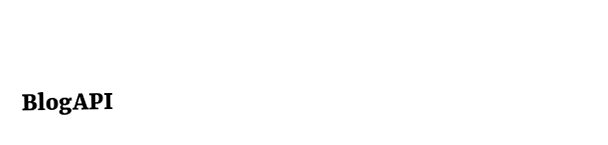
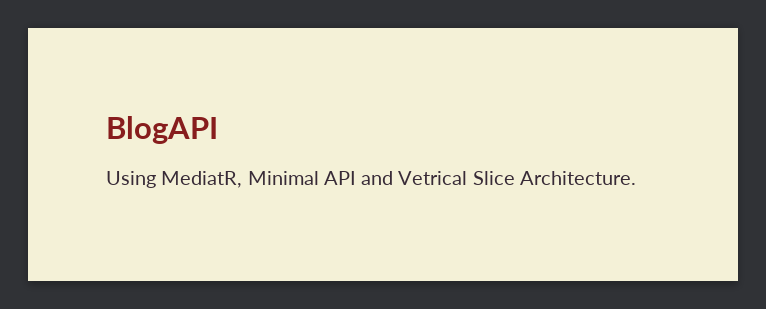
(114, 103) none -> [106,171,636,188] // Using MediatR, Minimal API and Vetrical Slice Architecture.

